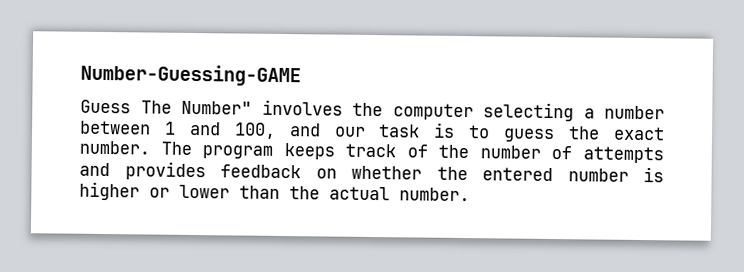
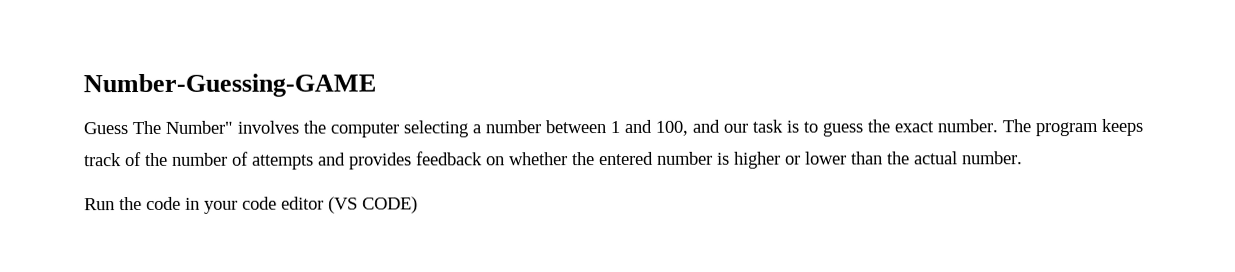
(470, 194) none -> [84,196,418,214] // Run the code in your code editor (VS CODE)

